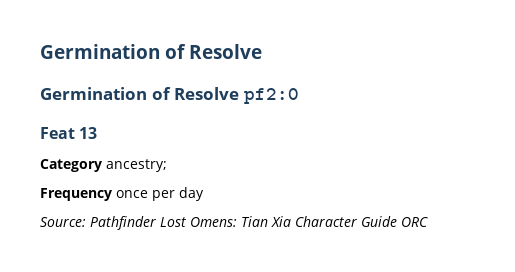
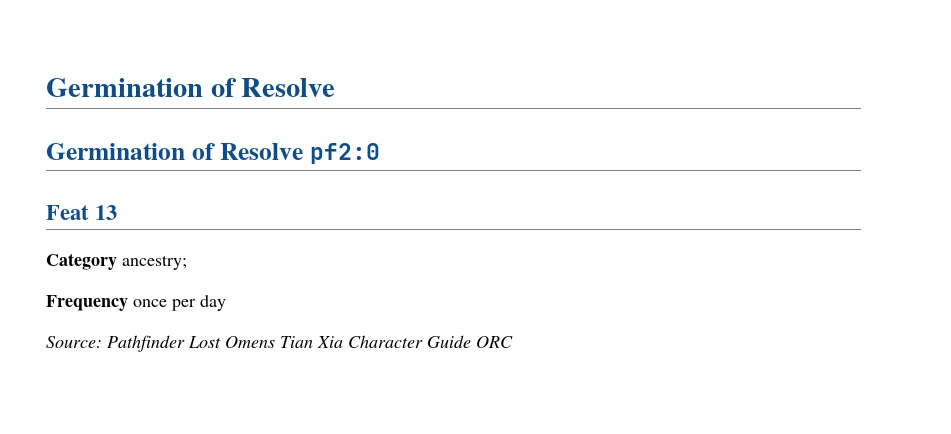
[190,217,237,227] Omens: -> [225,335,275,348] Omens

